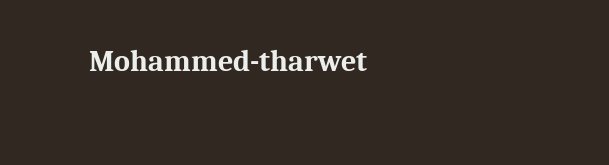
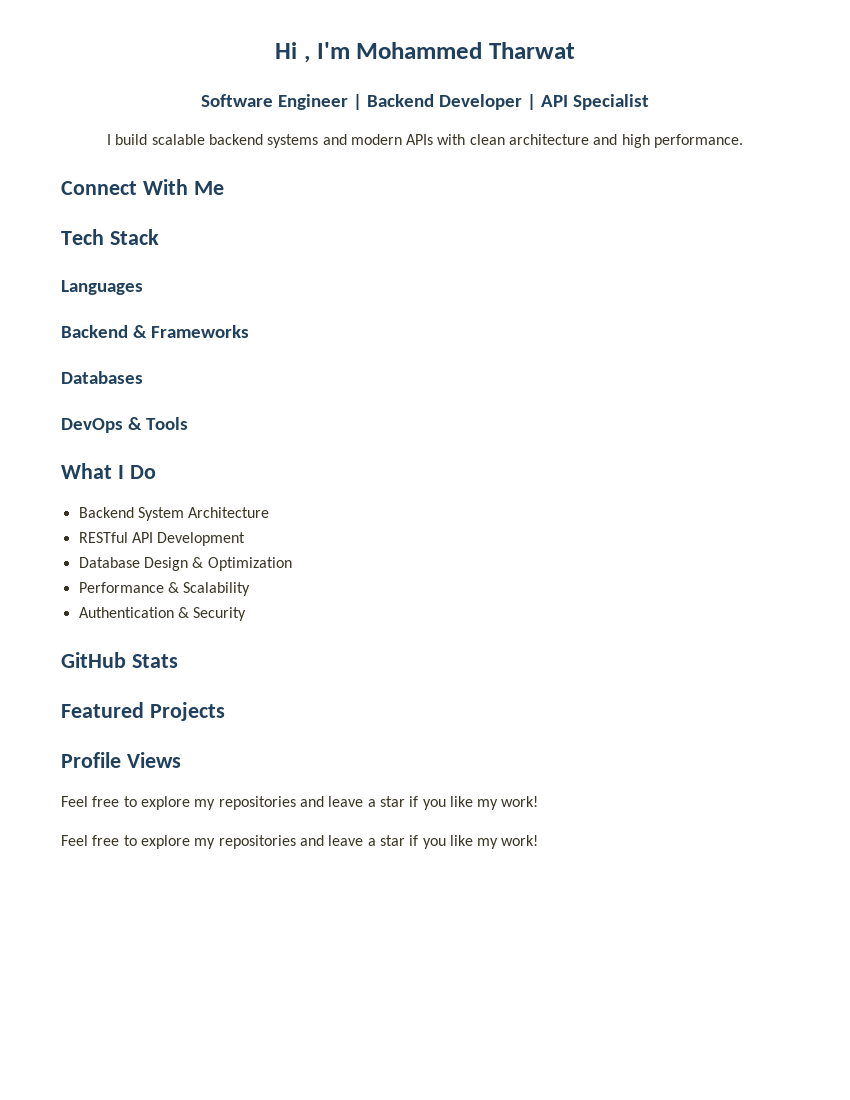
[89,49,367,71] Mohammed-tharwet -> [275,42,575,63] [201,94,649,110] [106,134,744,148] [61,179,224,195] [61,229,159,245] [61,280,143,295] [61,325,249,338] [61,371,143,384] [61,417,188,433] [61,463,156,479] [78,507,270,521] [78,532,246,546] [78,557,292,571] [78,582,251,596] [78,607,247,621] [61,652,178,668] [61,702,225,721] [61,752,181,768] [61,796,539,810] [61,835,539,849] Hi , I'm Mohammed Tharwat // Software Engineer | Backend Developer | API Specialist // I build scalable backend systems and modern APIs with clean architecture and high performance. // Connect With Me // Tech Stack // Languages // Backend & Frameworks // Databases // DevOps & Tools // What I Do // Backend System Architecture // RESTful API Development // Database Design & Optimization // Performance & Scalability // Authentication & Security // GitHub Stats // Featured Projects // Profile Views // Feel free to explore my repositories and leave a star if you like my work! // Feel free to explore my repositories and leave a star if you like my work!

